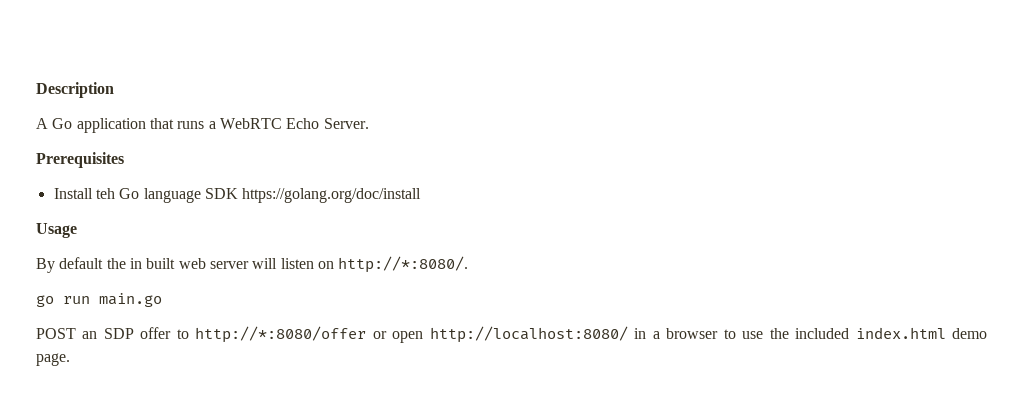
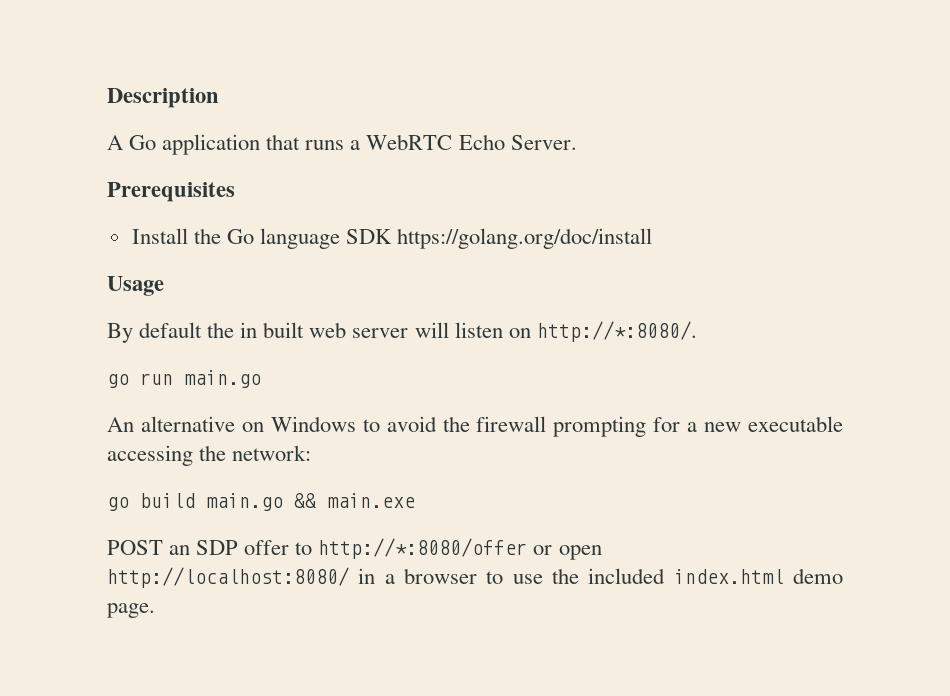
[95,188,115,199] teh -> [193,228,221,244] the
(162, 300) none -> [107,416,843,437] [107,445,312,466] [107,493,415,511] // An alternative on Windows to avoid the firewall prompting for a new executable accessing the network: // go build main.go && main.exe

